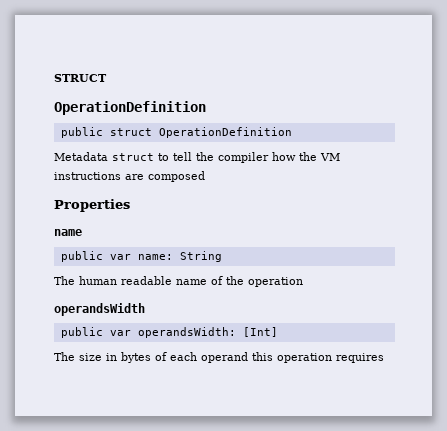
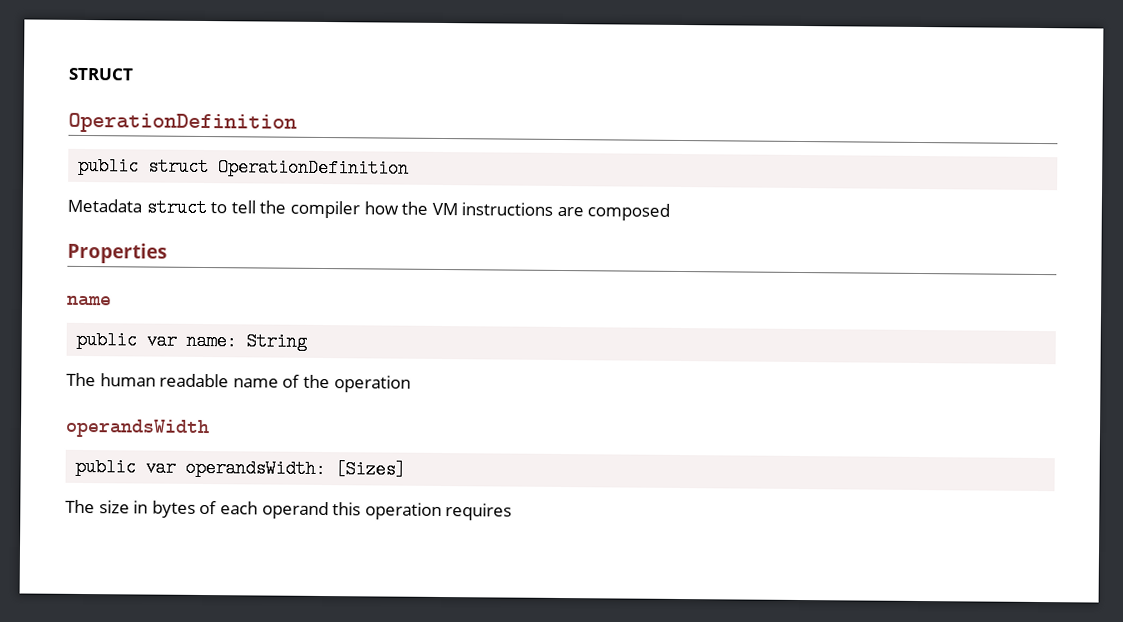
[242,327,278,337] [Int] -> [335,460,407,479] [Sizes]

